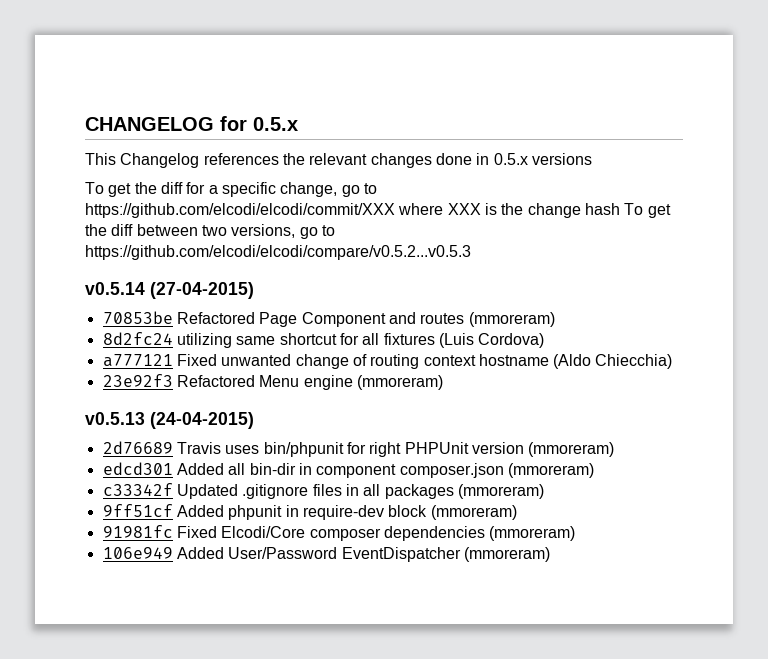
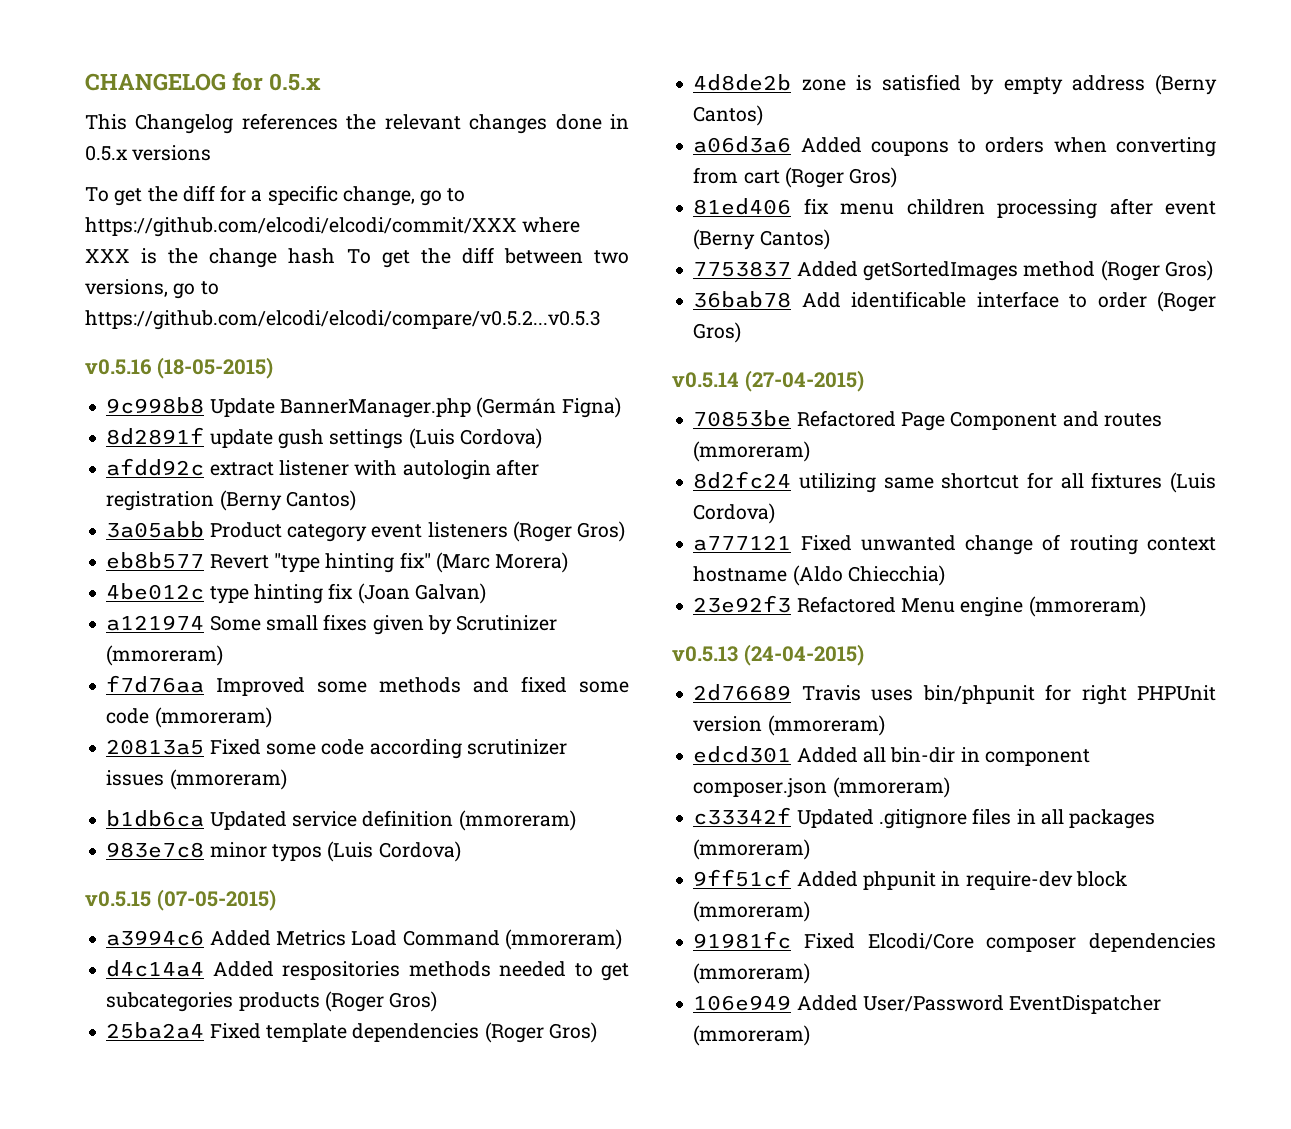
(471, 252) none -> [85,357,273,379] [106,397,621,418] [106,427,542,449] [106,458,539,480] [106,490,356,511] [106,521,626,542] [106,552,569,573] [106,583,486,604] [106,614,558,635] [106,645,224,666] [106,675,629,696] [106,707,272,728] [106,739,567,759] [106,769,287,790] [106,810,576,831] [106,841,461,862] [85,889,276,911] [106,929,622,950] [106,960,629,981] [106,991,438,1012] [106,1022,597,1043] [693,74,1217,95] [693,105,764,126] [693,136,1216,157] [693,167,898,188] [693,198,1216,219] [693,229,830,250] [693,260,1213,281] [693,291,1216,312] [693,322,742,343] // v0.5.16 (18-05-2015) // 9c998b8 Update BannerManager.php (Germán Figna) // 8d2891f update gush settings (Luis Cordova) // afdd92c extract listener with autologin after registration (Berny Cantos) // 3a05abb Product category event listeners (Roger Gros) // eb8b577 Revert "type hinting fix" (Marc Morera) // 4be012c type hinting fix (Joan Galvan) // a121974 Some small fixes given by Scrutinizer (mmoreram) // f7d76aa Improved some methods and fixed some code (mmoreram) // 20813a5 Fixed some code according scrutinizer issues (mmoreram) // b1db6ca Updated service definition (mmoreram) // 983e7c8 minor typos (Luis Cordova) // v0.5.15 (07-05-2015) // a3994c6 Added Metrics Load Command (mmoreram) // d4c14a4 Added respositories methods needed to get subcategories products (Roger Gros) // 25ba2a4 Fixed template dependencies (Roger Gros) // 4d8de2b zone is satisfied by empty address (Berny Cantos) // a06d3a6 Added coupons to orders when converting from cart (Roger Gros) // 81ed406 fix menu children processing after event (Berny Cantos) // 7753837 Added getSortedImages method (Roger Gros) // 36bab78 Add identificable interface to order (Roger Gros)

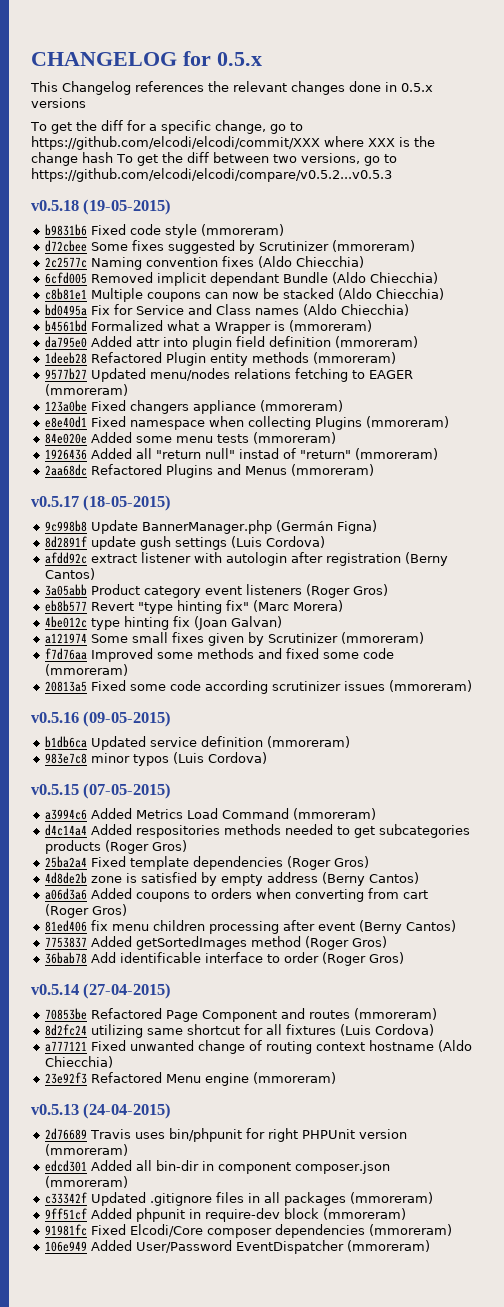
[85,359,152,375] v0.5.16 -> [31,199,172,215] [44,224,284,238] [44,240,415,254] [44,256,364,270] [44,272,438,286] [44,288,444,302] [44,304,409,316] [44,320,372,334] [44,336,418,350] [44,352,396,366] [44,368,413,382] [44,384,128,396] [44,400,343,414] [44,416,449,430] [44,432,336,444] [44,448,438,460] [44,464,374,478] [31,496,79,507] v0.5.18 (19-05-2015) // b9831b6 Fixed code style (mmoreram) // d72cbee Some fixes suggested by Scrutinizer (mmoreram) // 2c2577c Naming convention fixes (Aldo Chiecchia) // 6cfd005 Removed implicit dependant Bundle (Aldo Chiecchia) // c8b81e1 Multiple coupons can now be stacked (Aldo Chiecchia) // bd0495a Fix for Service and Class names (Aldo Chiecchia) // b4561bd Formalized what a Wrapper is (mmoreram) // da795e0 Added attr into plugin field definition (mmoreram) // 1deeb28 Refactored Plugin entity methods (mmoreram) // 9577b27 Updated menu/nodes relations fetching to EAGER (mmoreram) // 123a0be Fixed changers appliance (mmoreram) // e8e40d1 Fixed namespace when collecting Plugins (mmoreram) // 84e020e Added some menu tests (mmoreram) // 1926436 Added all "return null" instad of "return" (mmoreram) // 2aa68dc Refactored Plugins and Menus (mmoreram) // v0.5.17
(287, 779) none -> [31,711,172,727] // v0.5.16 (09-05-2015)

